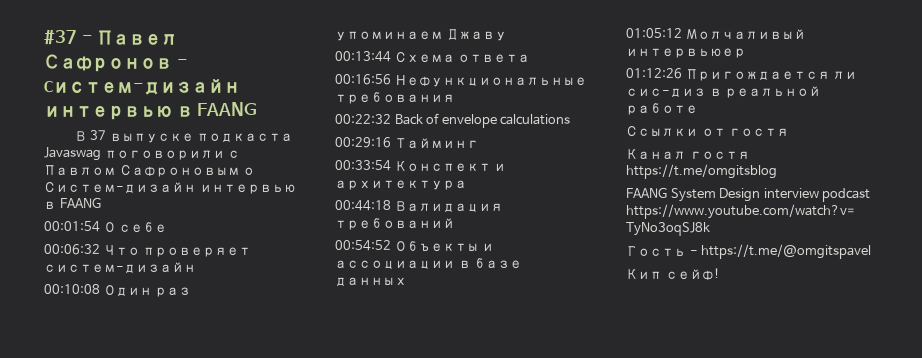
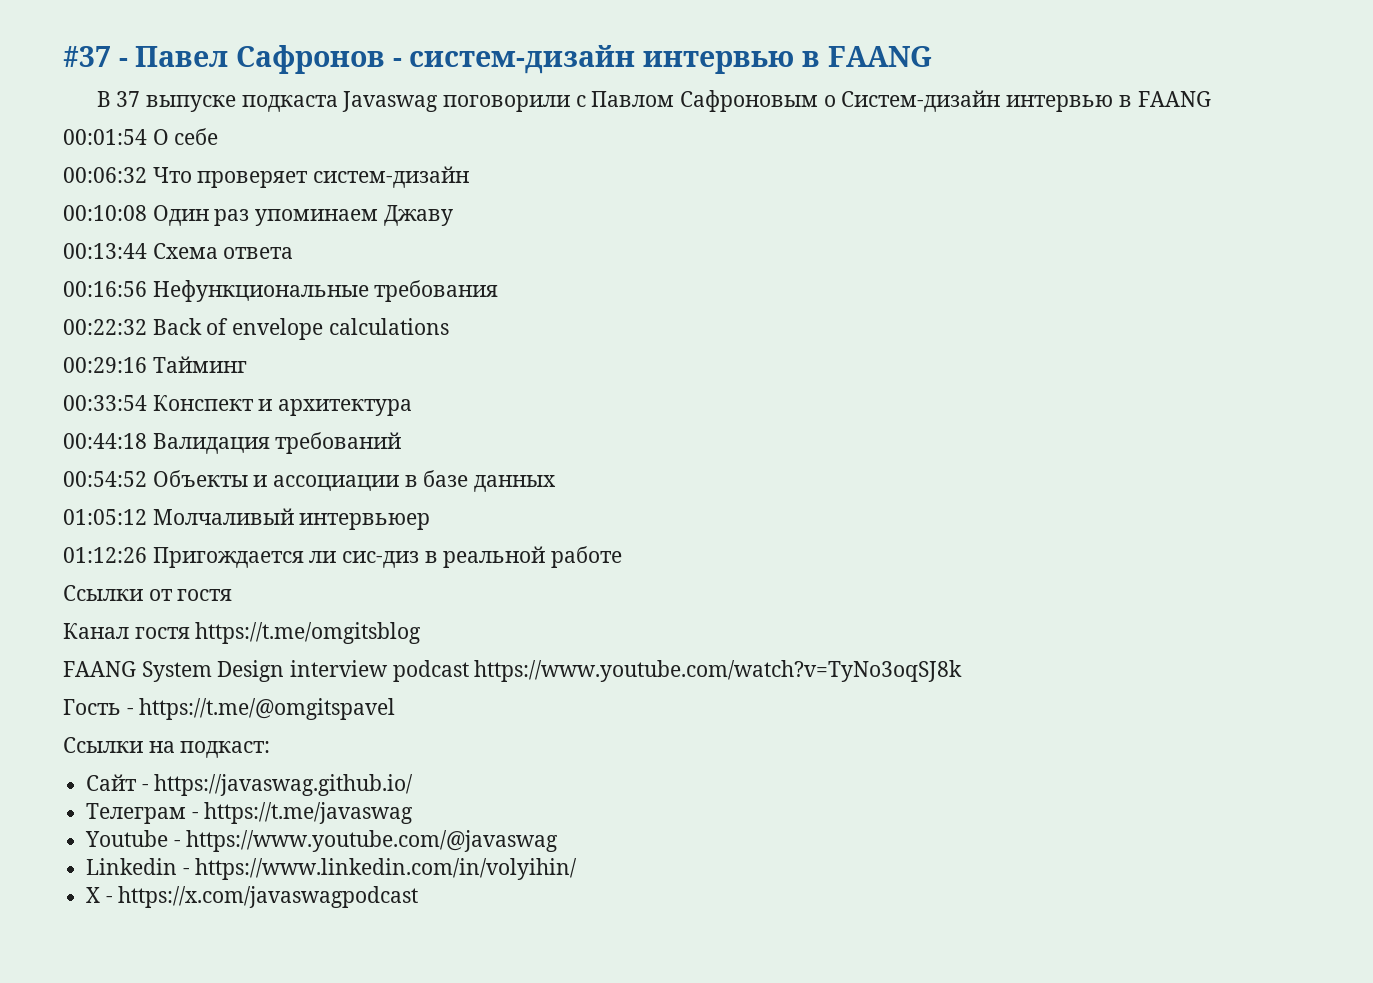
[626,268,720,280] Кип сейф! -> [63,737,271,758] [86,774,414,796] [86,802,414,824] [85,830,559,852] [86,858,578,880] [86,886,419,908] Ссылки на подкаст: // Сайт - https://javaswag.github.io/ // Телеграм - https://t.me/javaswag // Youtube - https://www.youtube.com/@javaswag // Linkedin - https://www.linkedin.com/in/volyihin/ // X - https://x.com/javaswagpodcast

